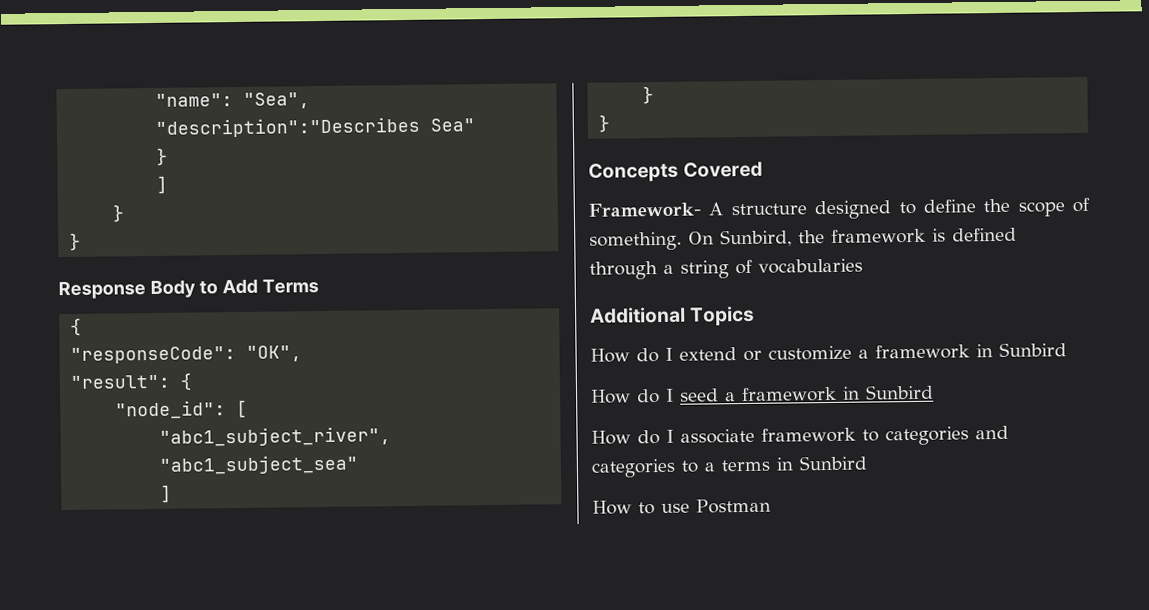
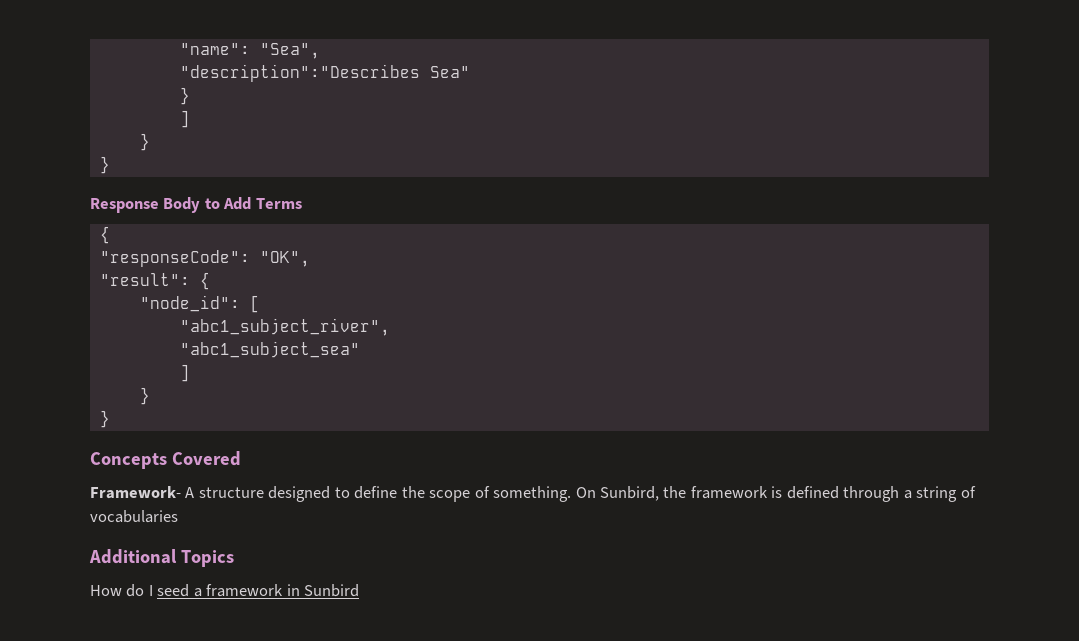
[590,342,1067,363] // How do I extend or customize a framework in Sunbird -> (234, 558) none
[591,425,1009,446] [591,455,867,478] [592,498,771,515] // How do I associate framework to categories and categories to a terms in Sunbird // How to use Postman -> (360, 590) none

